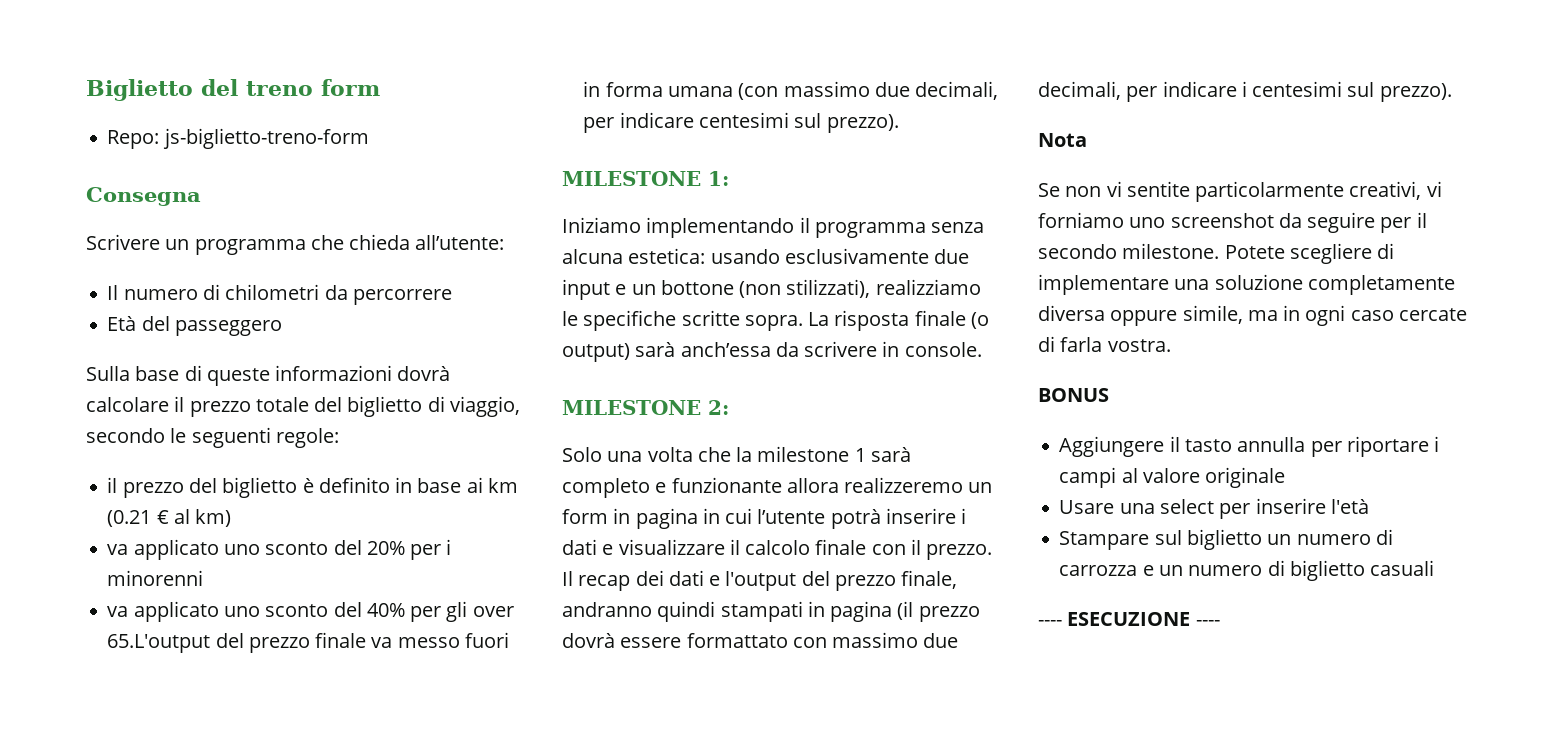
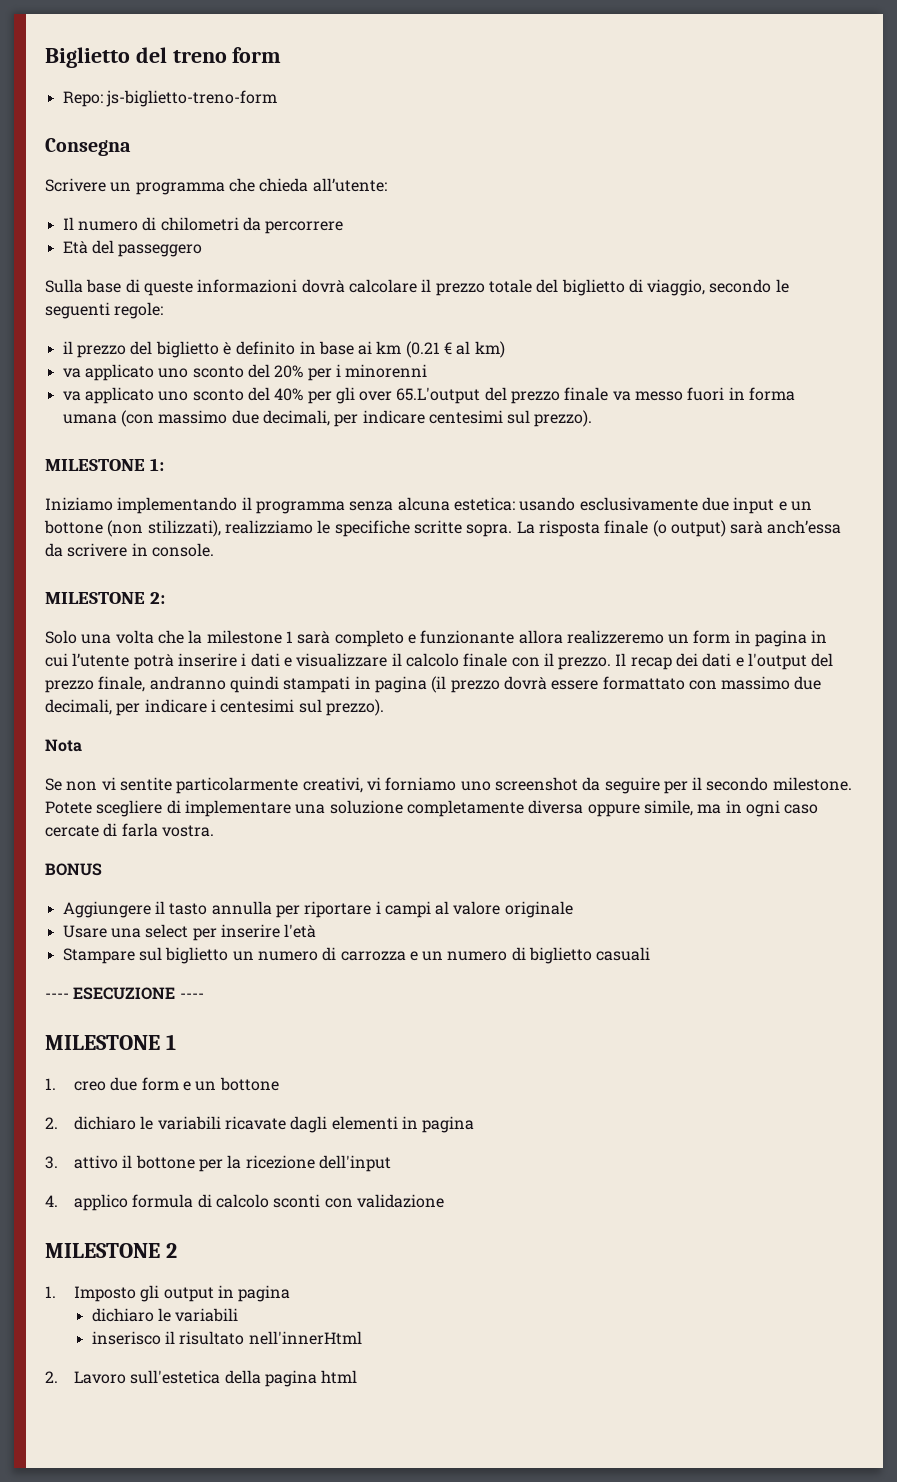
(1220, 623) none -> [45,1034,176,1050] [45,1077,279,1091] [45,1116,475,1133] [45,1155,391,1172] [45,1194,444,1211] [45,1243,177,1258] [45,1285,291,1302] [91,1308,239,1322] [91,1331,362,1345] [45,1370,358,1387] // MILESTONE 1 // 1. creo due form e un bottone // 2. dichiaro le variabili ricavate dagli elementi in pagina // 3. attivo il bottone per la ricezione dell'input // 4. applico formula di calcolo sconti con validazione // MILESTONE 2 // 1. Imposto gli output in pagina // dichiaro le variabili // inserisco il risultato nell'innerHtml // 2. Lavoro sull'estetica della pagina html

